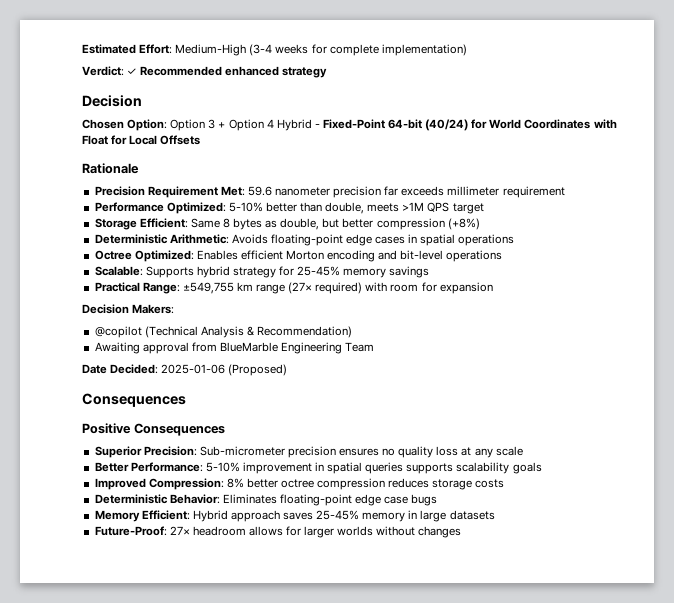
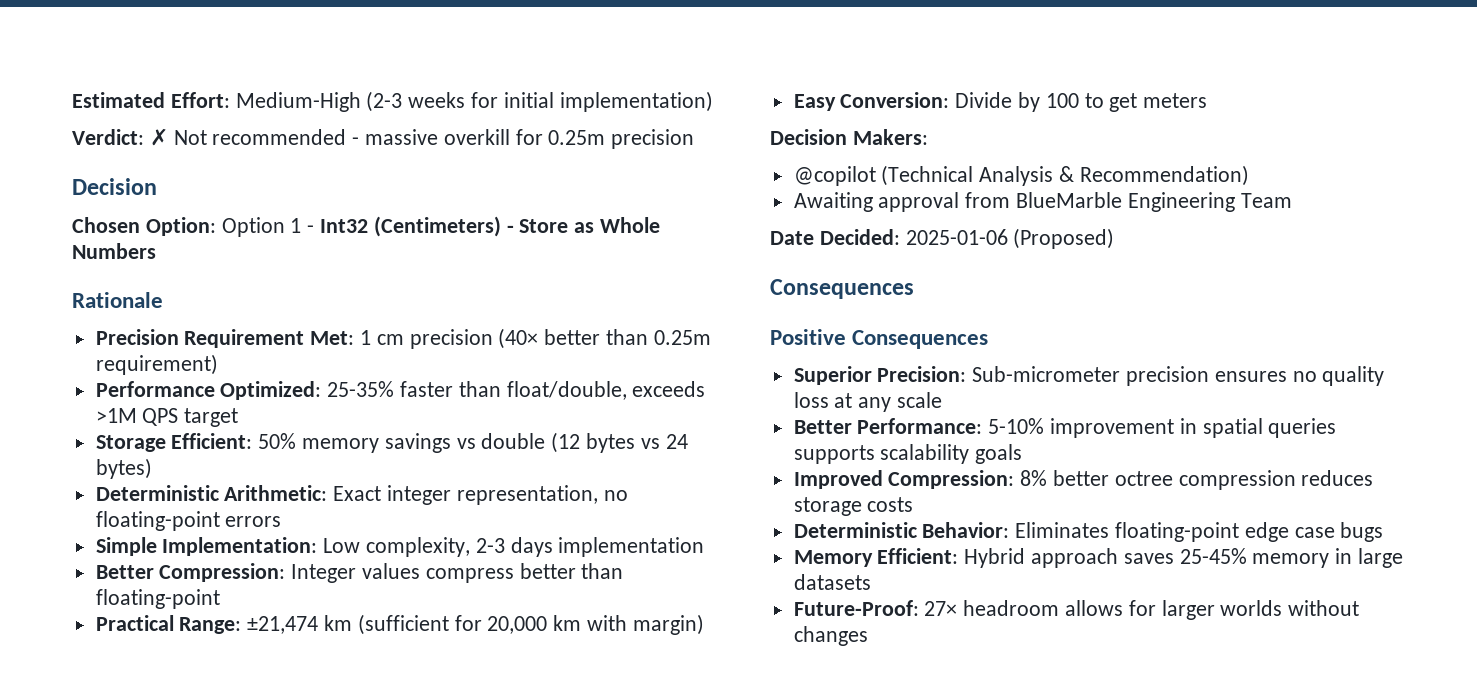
[249,44,273,56] (3-4 -> [366,91,403,112] (2-3
[329,44,379,56] complete -> [503,92,554,108] initial
[127,66,328,78] [82,95,142,107] [82,119,617,131] [82,135,201,145] [82,163,139,174] [94,186,565,198] [94,202,400,214] ✓ Recommended enhanced strategy // Decision // Chosen Option: Option 3 + Option 4 Hybrid - Fixed-Point 64-bit (40/24) for World Coordinates with Float for Local Offsets // Rationale // Precision Requirement Met: 59.6 nanometer precision far exceeds millimeter requirement // Performance Optimized: 5-10% better than double, meets -> [149,128,695,149] [72,178,157,195] [72,216,661,237] [72,243,156,259] [72,292,163,308] [95,328,711,349] [95,354,218,375] [95,381,706,400] ✗ Not recommended - massive overkill for 0.25m precision // Decision // Chosen Option: Option 1 - Int32 (Centimeters) - Store as Whole Numbers // Rationale // Precision Requirement Met: 1 cm precision (40× better than 0.25m requirement) // Performance Optimized: 25-35% faster than float/double, exceeds
[190,218,480,230] [94,234,515,246] [94,250,503,262] [94,266,430,278] [94,282,493,294] Same 8 bytes as double, but better compression (+8%) // Deterministic Arithmetic: Avoids floating-point edge cases in spatial operations // Octree Optimized: Enables efficient Morton encoding and bit-level operations // Scalable: Supports hybrid strategy for 25-45% memory savings // Practical Range: ±549,755 km range (27× required) with room for expansion -> [258,432,688,453] [95,458,152,479] [95,485,628,505] [95,511,282,531] [95,537,705,557] [95,563,624,583] [95,589,220,609] [95,614,704,635] [793,92,1208,112] 50% memory savings vs double (12 bytes vs 24 bytes) // Deterministic Arithmetic: Exact integer representation, no floating-point errors // Simple Implementation: Low complexity, 2-3 days implementation // Better Compression: Integer values compress better than floating-point // Practical Range: ±21,474 km (sufficient for 20,000 km with margin) // Easy Conversion: Divide by 100 to get meters

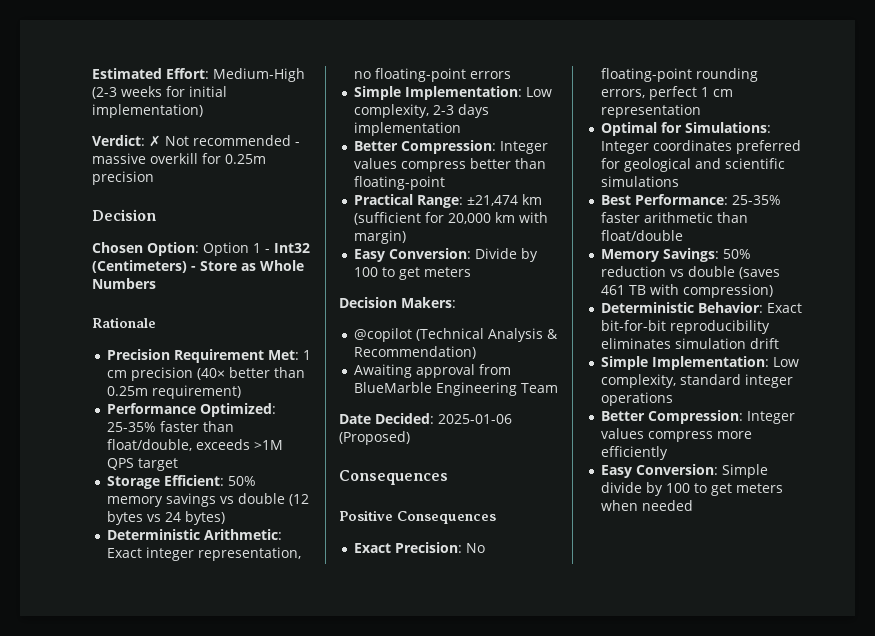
[793,366,1385,386] [793,392,943,412] [793,418,1337,438] [793,444,1023,464] [793,470,1374,490] [793,497,914,516] [793,522,1384,542] [793,548,1404,568] [793,574,871,590] [793,600,1360,620] [793,626,868,646] Superior Precision: Sub-micrometer precision ensures no quality loss at any scale // Better Performance: 5-10% improvement in spatial queries supports scalability goals // Improved Compression: 8% better octree compression reduces storage costs // Deterministic Behavior: Eliminates floating-point edge case bugs // Memory Efficient: Hybrid approach saves 25-45% memory in large datasets // Future-Proof: 27× headroom allows for larger worlds without changes -> [353,542,485,553] [600,68,758,82] [600,86,733,100] [600,104,701,118] [600,122,771,136] [600,140,801,154] [600,158,785,172] [600,176,679,187] [600,194,781,205] [600,212,748,223] [600,230,683,241] [600,248,751,262] [600,266,780,279] [600,284,773,298] [600,302,802,313] [600,320,770,334] [600,338,779,349] [600,356,799,370] [600,374,793,388] [600,392,673,406] [600,410,795,424] [600,428,752,442] [600,446,668,460] [600,464,768,478] [600,482,783,496] [600,500,693,511] Exact Precision: No floating-point rounding errors, perfect 1 cm representation // Optimal for Simulations: Integer coordinates preferred for geological and scientific simulations // Best Performance: 25-35% faster arithmetic than float/double // Memory Savings: 50% reduction vs double (saves 461 TB with compression) // Deterministic Behavior: Exact bit-for-bit reproducibility eliminates simulation drift // Simple Implementation: Low complexity, standard integer operations // Better Compression: Integer values compress more efficiently // Easy Conversion: Simple divide by 100 to get meters when needed

